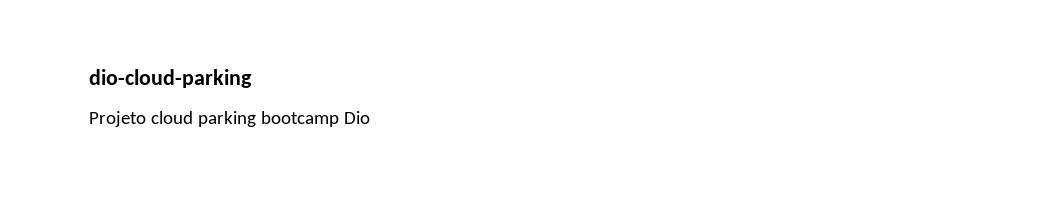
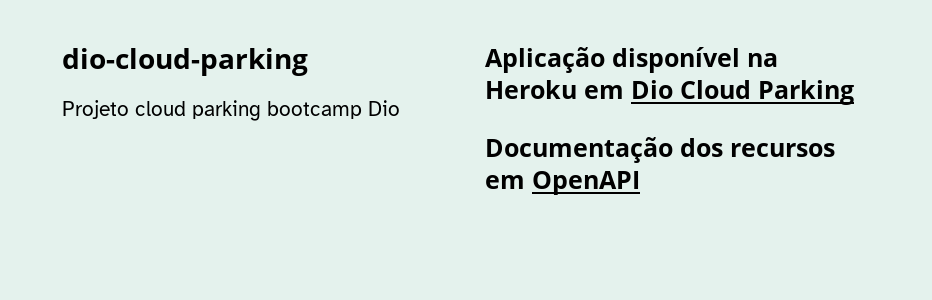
(370, 117) none -> [485,47,778,73] [485,80,854,105] [485,137,835,163] [485,171,640,195] // Aplicação disponível na Heroku em Dio Cloud Parking // Documentação dos recursos em OpenAPI

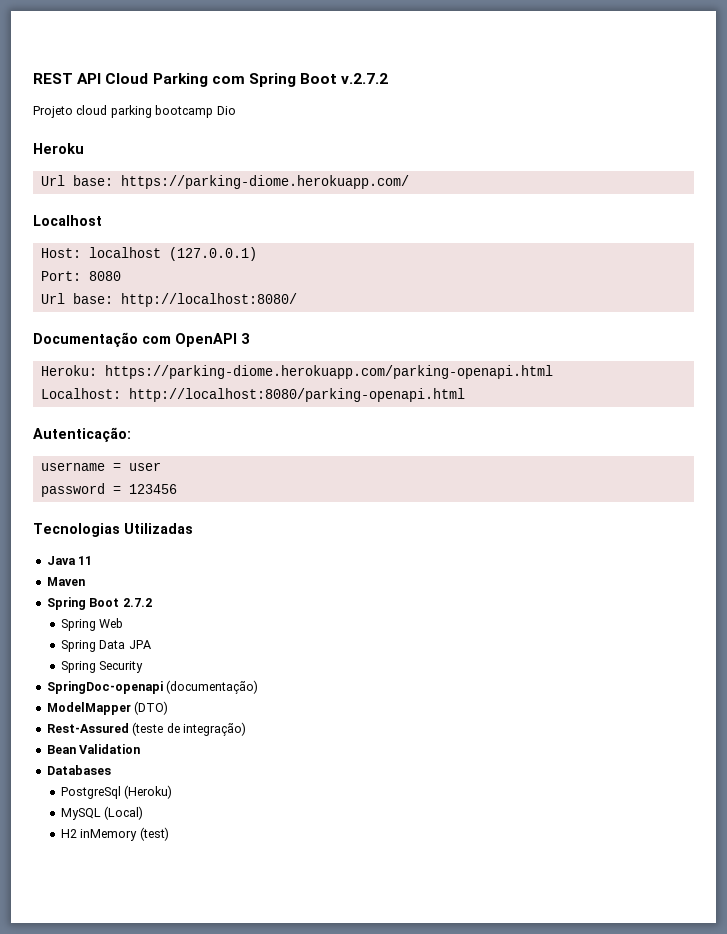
[62,48,308,76] dio-cloud-parking -> [33,73,389,87] REST API Cloud Parking com Spring Boot v.2.7.2
[485,47,778,73] [485,80,854,105] [485,137,835,163] [485,171,640,195] Aplicação disponível na Heroku em Dio Cloud Parking // Documentação dos recursos em OpenAPI -> [33,143,84,154] [40,175,409,189] [33,215,102,226] [40,247,257,261] [40,271,121,281] [40,293,297,307] [33,332,250,347] [40,365,553,379] [40,388,465,402] [33,427,131,442] [40,462,161,471] [40,483,177,497] [33,523,193,537] [46,556,93,565] [46,577,85,586] [46,597,152,610] [60,618,124,631] [60,640,151,652] [60,661,144,673] [46,680,259,694] [46,701,169,715] [46,722,246,736] [46,744,141,754] [46,765,111,775] [60,785,173,799] [60,806,144,820] [60,827,169,841] Heroku // Url base: https://parking-diome.herokuapp.com/ // Localhost // Host: localhost (127.0.0.1) // Port: 8080 // Url base: http://localhost:8080/ // Documentação com OpenAPI 3 // Heroku: https://parking-diome.herokuapp.com/parking-openapi.html // Localhost: http://localhost:8080/parking-openapi.html // Autenticação: // username = user // password = 123456 // Tecnologias Utilizadas // Java 11 // Maven // Spring Boot 2.7.2 // Spring Web // Spring Data JPA // Spring Security // SpringDoc-openapi (documentação) // ModelMapper (DTO) // Rest-Assured (teste de integração) // Bean Validation // Databases // PostgreSql (Heroku) // MySQL (Local) // H2 inMemory (test)

